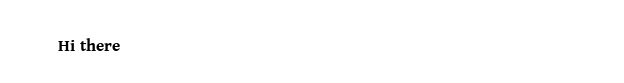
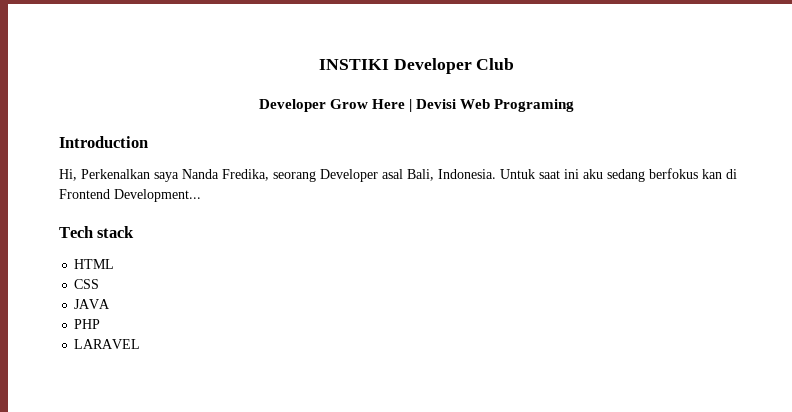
[58,38,120,51] Hi there -> [318,58,515,74] [258,99,575,112] [59,136,148,148] [59,168,737,182] [59,189,201,202] [59,226,135,238] [74,259,115,269] [74,279,100,289] [74,299,111,309] [74,319,101,329] [74,339,141,349] INSTIKI Developer Club // Developer Grow Here | Devisi Web Programing // Introduction // Hi, Perkenalkan saya Nanda Fredika, seorang Developer asal Bali, Indonesia. Untuk saat ini aku sedang berfokus kan di Frontend Development... // Tech stack // HTML // CSS // JAVA // PHP // LARAVEL

